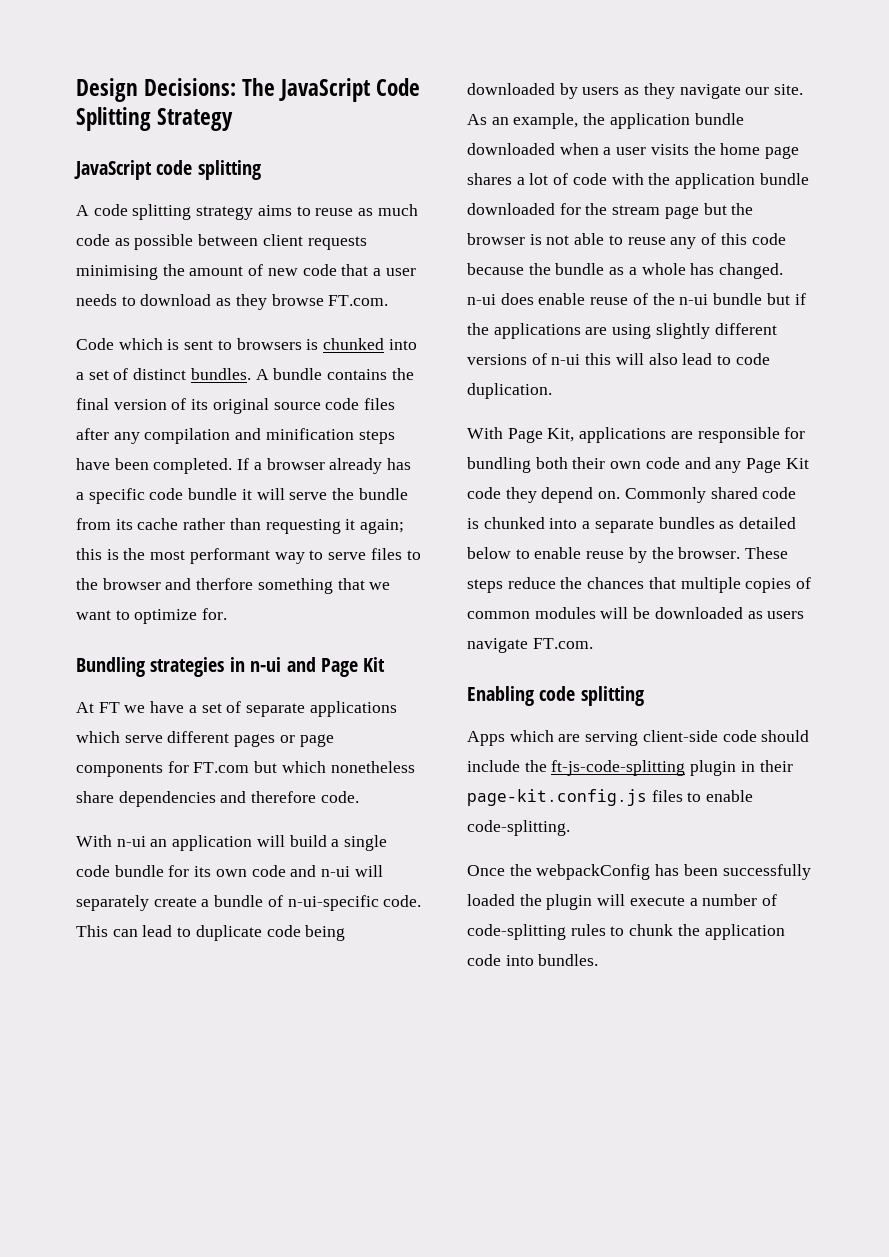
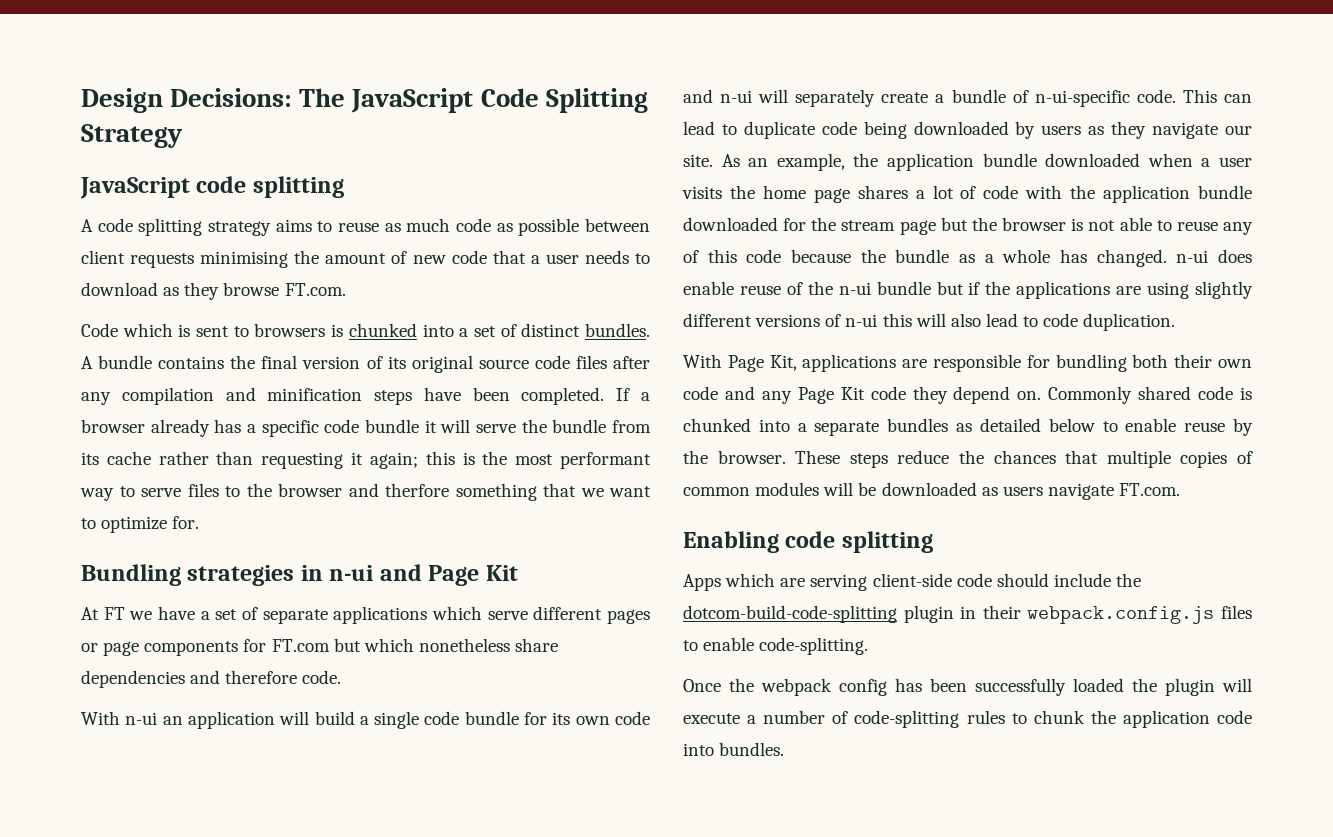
[551,760,686,776] ft-js-code-splitting -> [683,605,897,623] dotcom-build-code-splitting
[467,789,647,806] page-kit.config.js -> [1027,606,1215,624] webpack.config.js
[536,864,651,880] webpackConfig -> [761,678,887,696] webpack config

